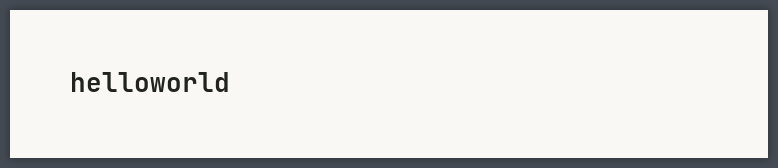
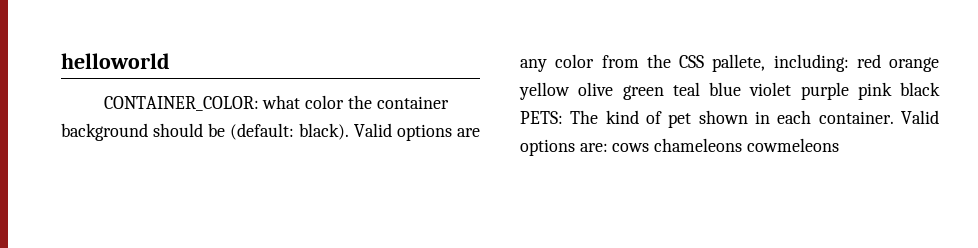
(230, 82) none -> [103,95,449,111] [61,123,480,141] [520,54,939,72] [519,82,940,100] [520,110,939,128] [520,138,839,156] // CONTAINER_COLOR: what color the container background should be (default: black). Valid options are any color from the CSS pallete, including: red orange yellow olive green teal blue violet purple pink black PETS: The kind of pet shown in each container. Valid options are: cows chameleons cowmeleons

